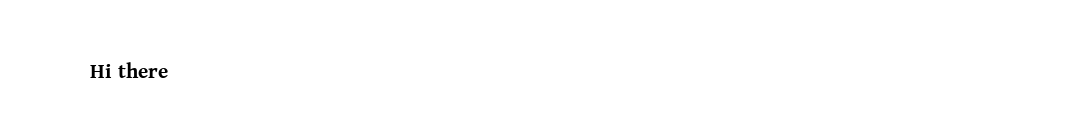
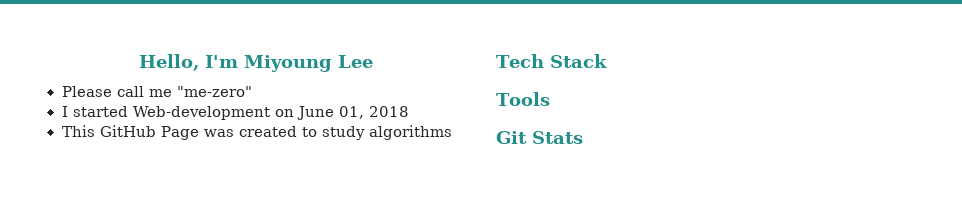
[90,62,168,78] Hi there -> [138,54,373,72] [61,86,252,97] [61,106,410,120] [61,125,452,140] [496,54,607,68] [496,92,550,106] [496,131,583,144] Hello, I'm Miyoung Lee // Please call me "me-zero" // I started Web-development on June 01, 2018 // This GitHub Page was created to study algorithms // Tech Stack // Tools // Git Stats

